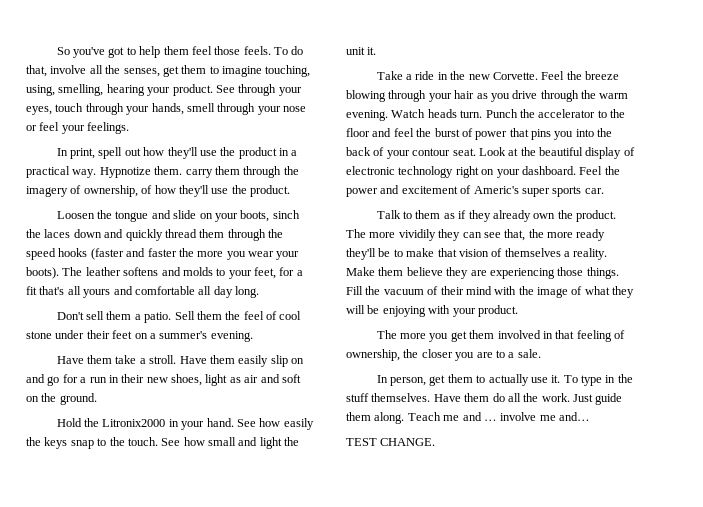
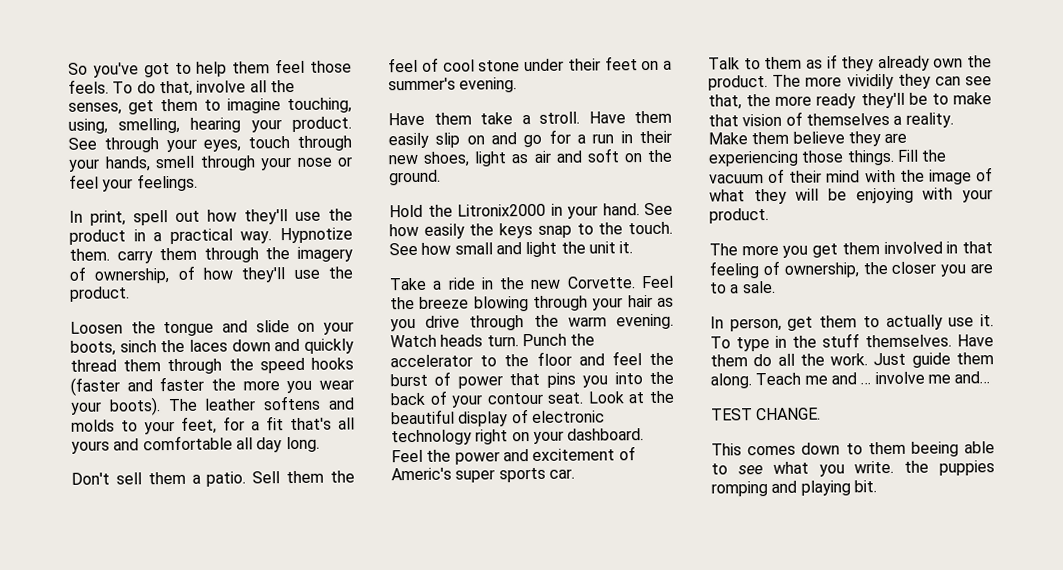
(436, 442) none -> [711,441,995,457] [711,460,995,477] [711,480,877,497] // This comes down to them beeing able to see what you write. the puppies romping and playing bit.

